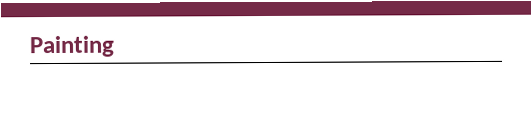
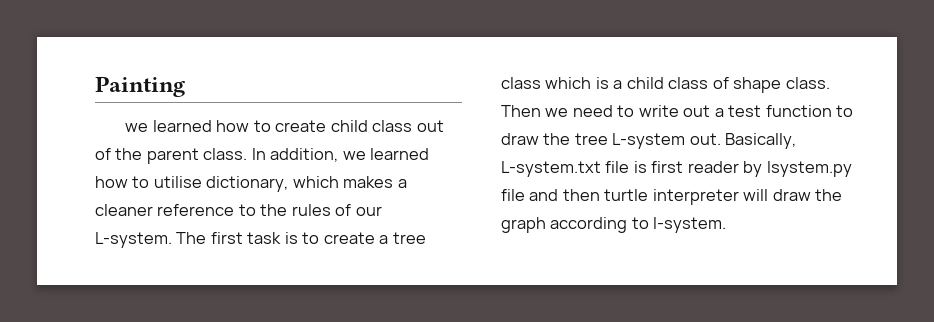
(114, 46) none -> [125,120,444,132] [95,148,430,164] [95,176,407,192] [95,204,382,216] [95,232,426,248] [501,77,830,93] [501,105,854,117] [501,133,797,149] [501,161,852,177] [501,189,843,205] [501,217,727,233] // we learned how to create child class out of the parent class. In addition, we learned how to utilise dictionary, which makes a cleaner reference to the rules of our L-system. The first task is to create a tree class which is a child class of shape class. Then we need to write out a test function to draw the tree L-system out. Basically, L-system.txt file is first reader by lsystem.py file and then turtle interpreter will draw the graph according to l-system.

